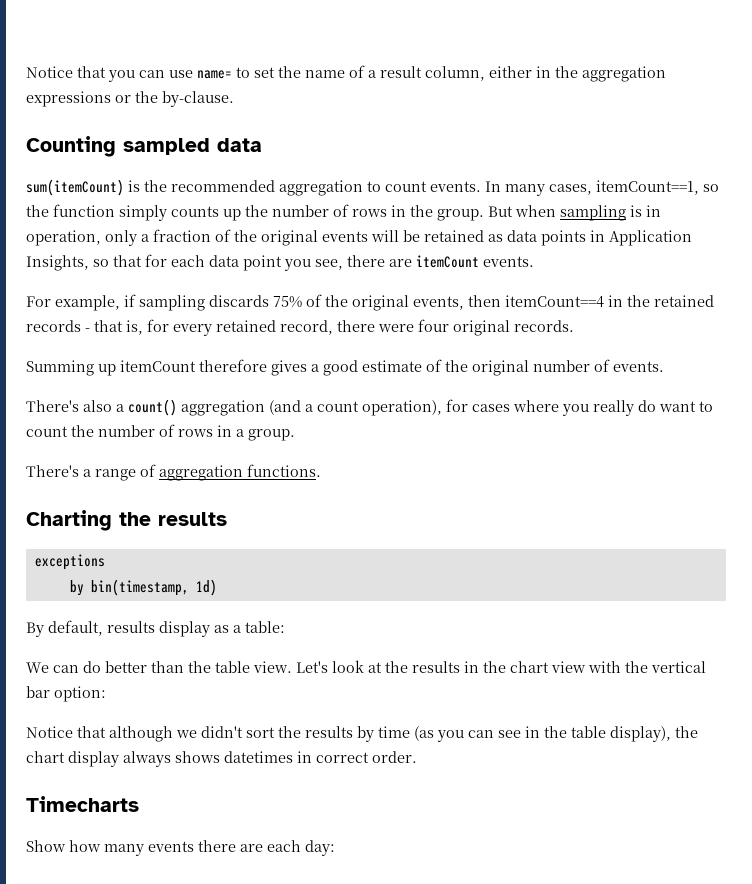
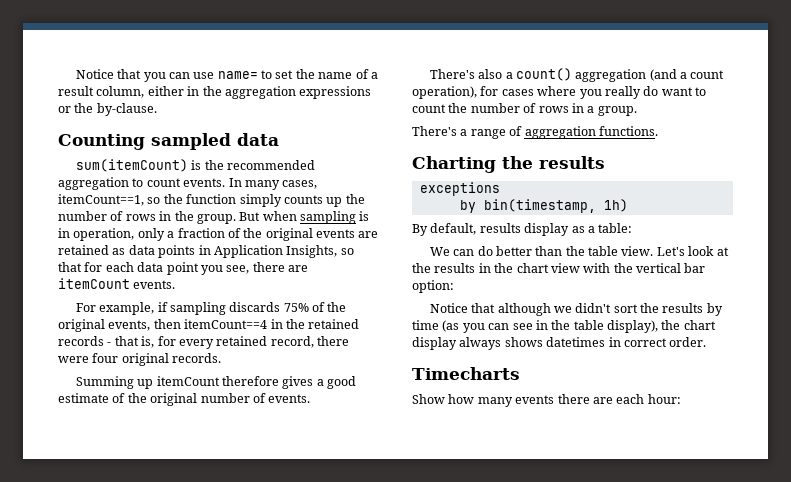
[371,230,420,242] will be -> [358,231,379,238] are
[195,579,217,596] 1d) -> [603,199,628,212] 1h)
[305,840,335,856] day: -> [647,394,681,404] hour:

